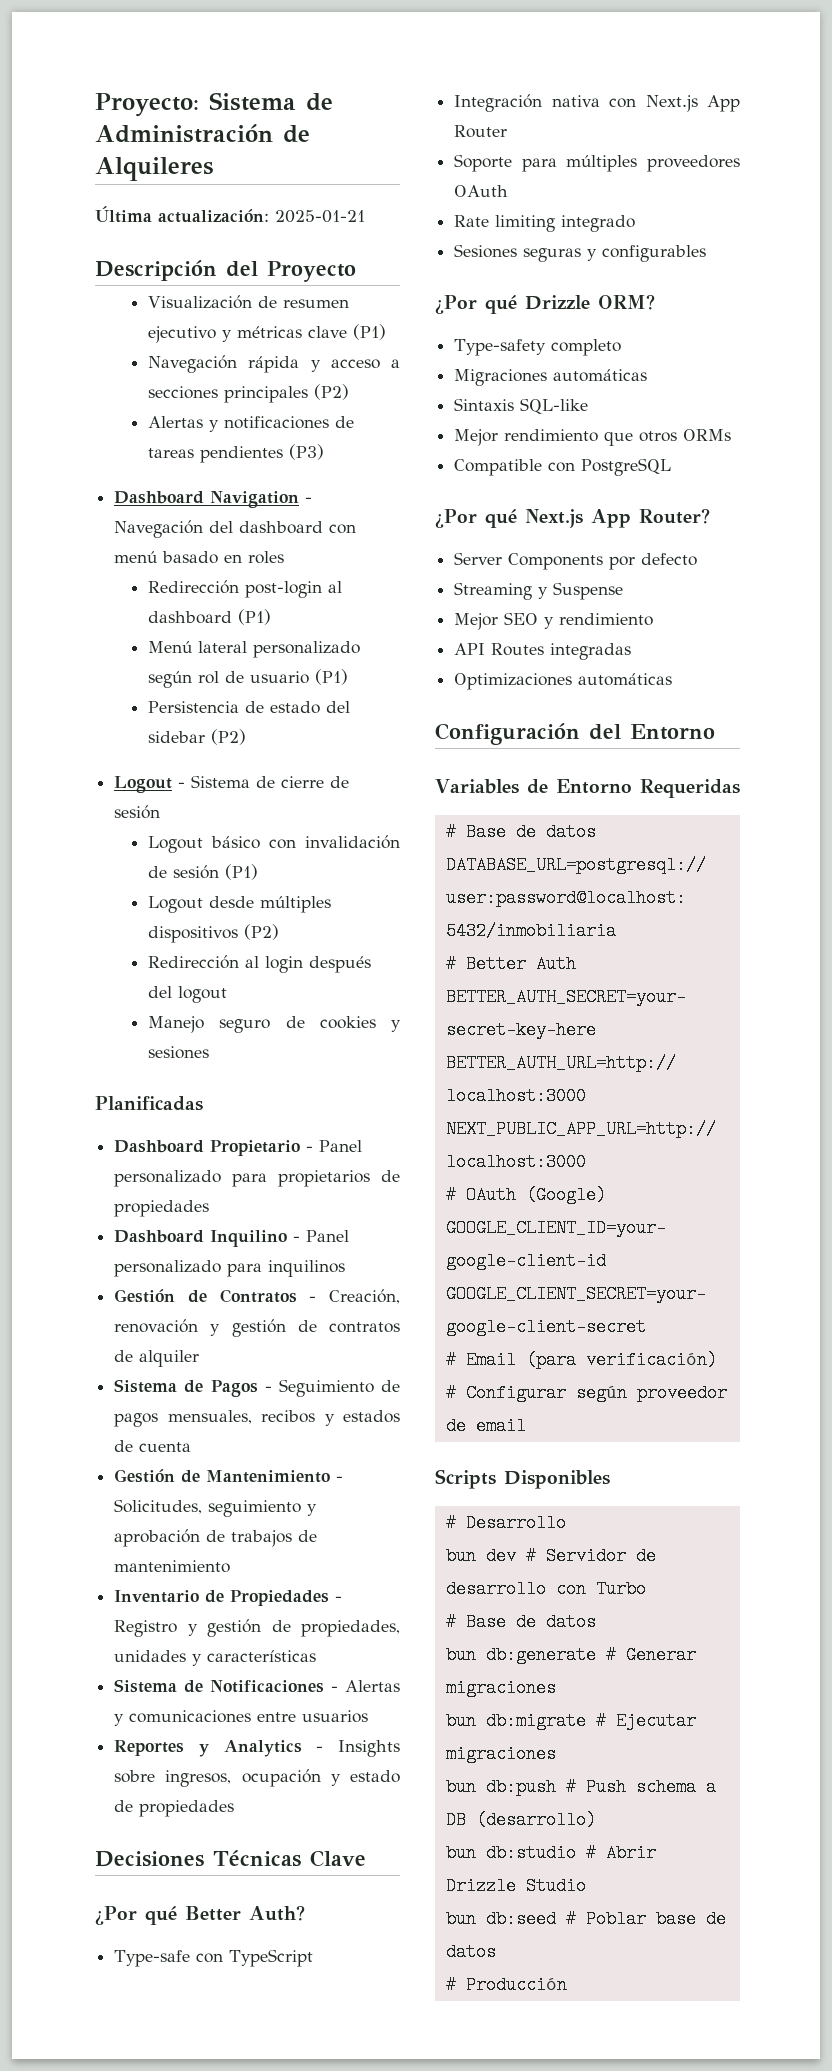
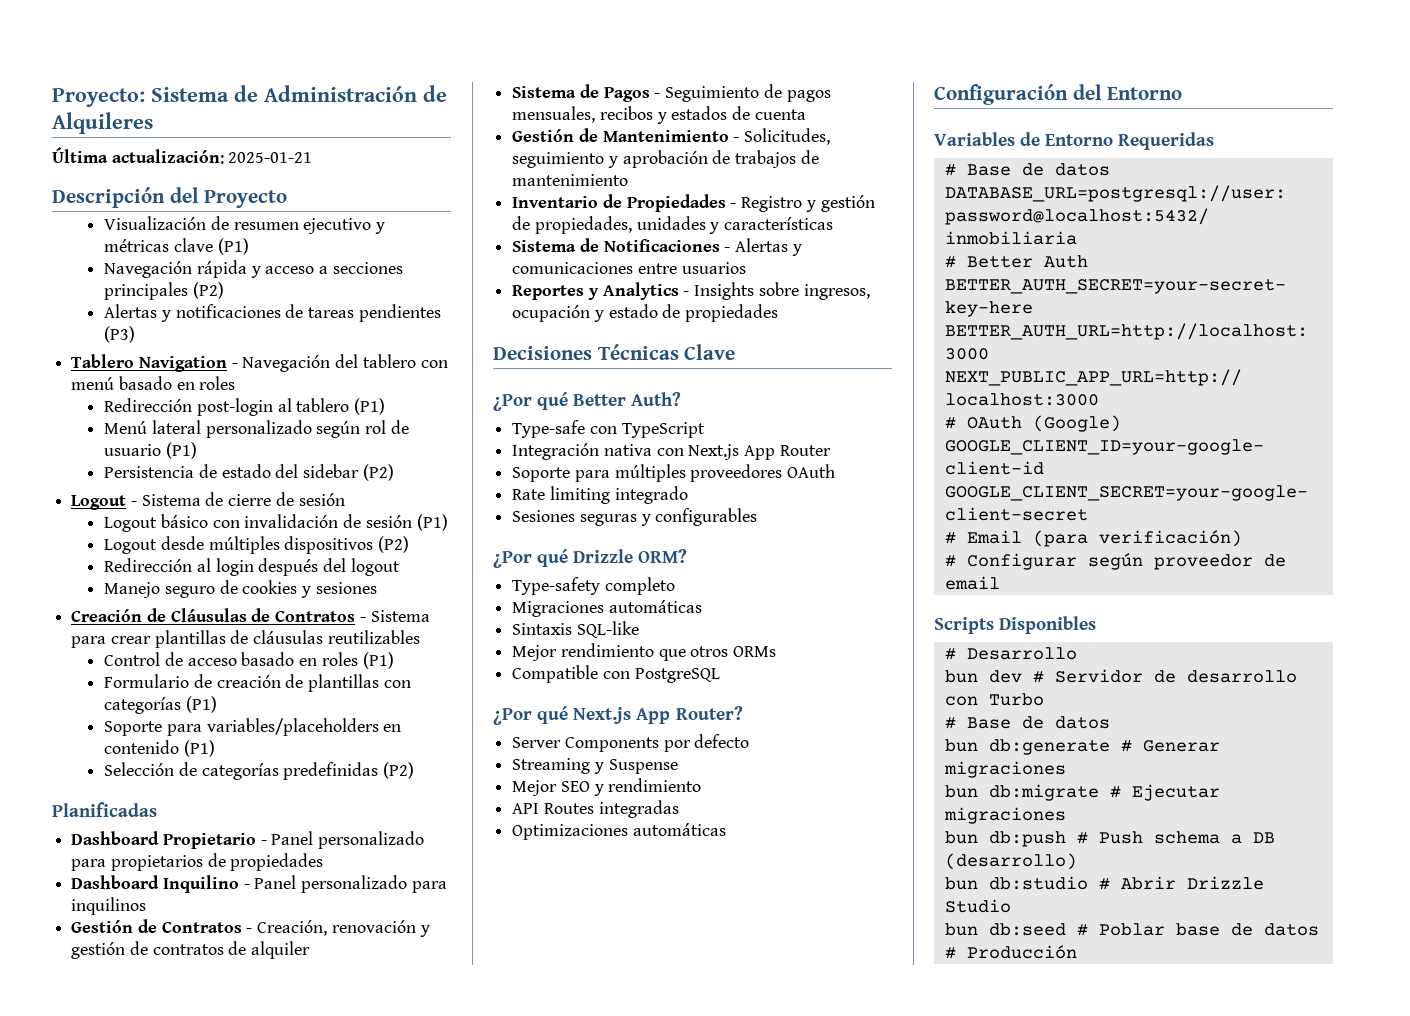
[114,491,205,504] Dashboard -> [71,354,135,368] Tablero
[239,521,324,534] dashboard -> [362,354,416,368] tablero
[147,611,232,624] dashboard -> [296,398,350,412] tablero
(209, 1052) none -> [71,608,430,622] [71,630,420,648] [104,652,394,669] [104,674,411,692] [104,696,217,714] [104,718,402,736] [104,740,215,757] [104,762,415,780] // Creación de Cláusulas de Contratos - Sistema para crear plantillas de cláusulas reutilizables // Control de acceso basado en roles (P1) // Formulario de creación de plantillas con categorías (P1) // Soporte para variables/placeholders en contenido (P1) // Selección de categorías predefinidas (P2)

